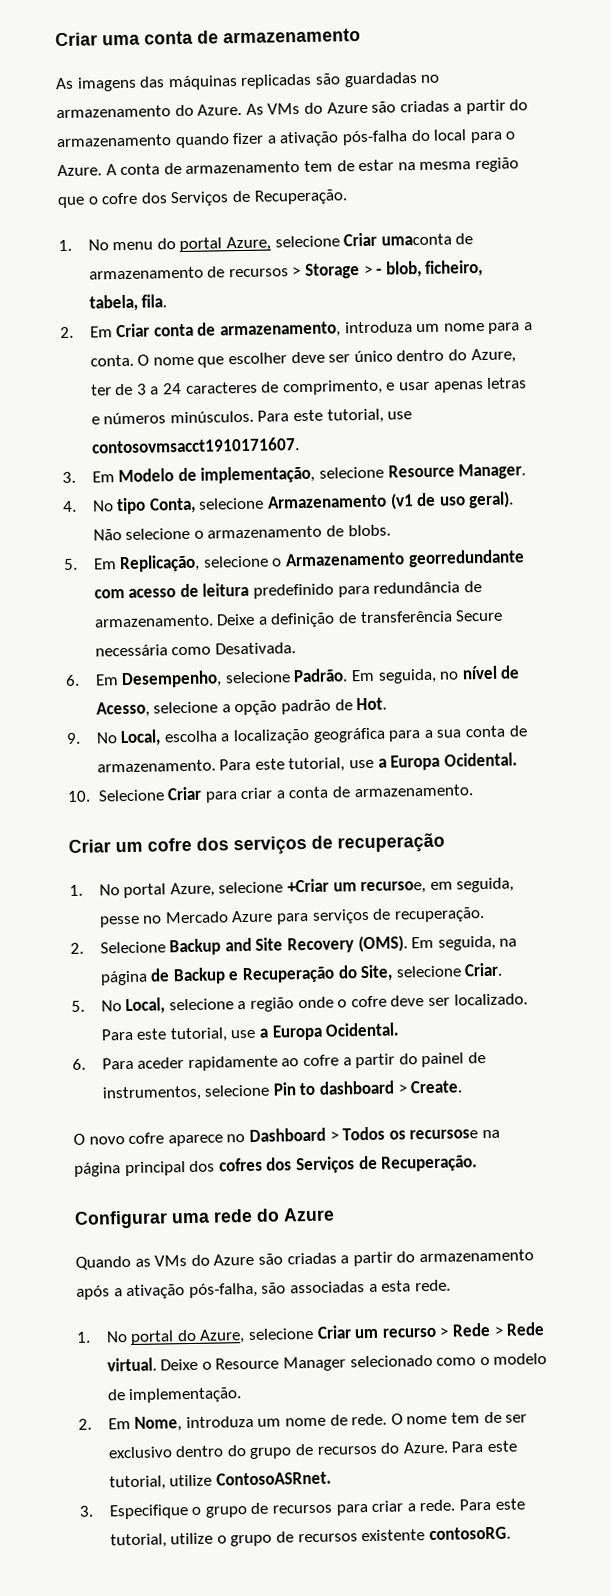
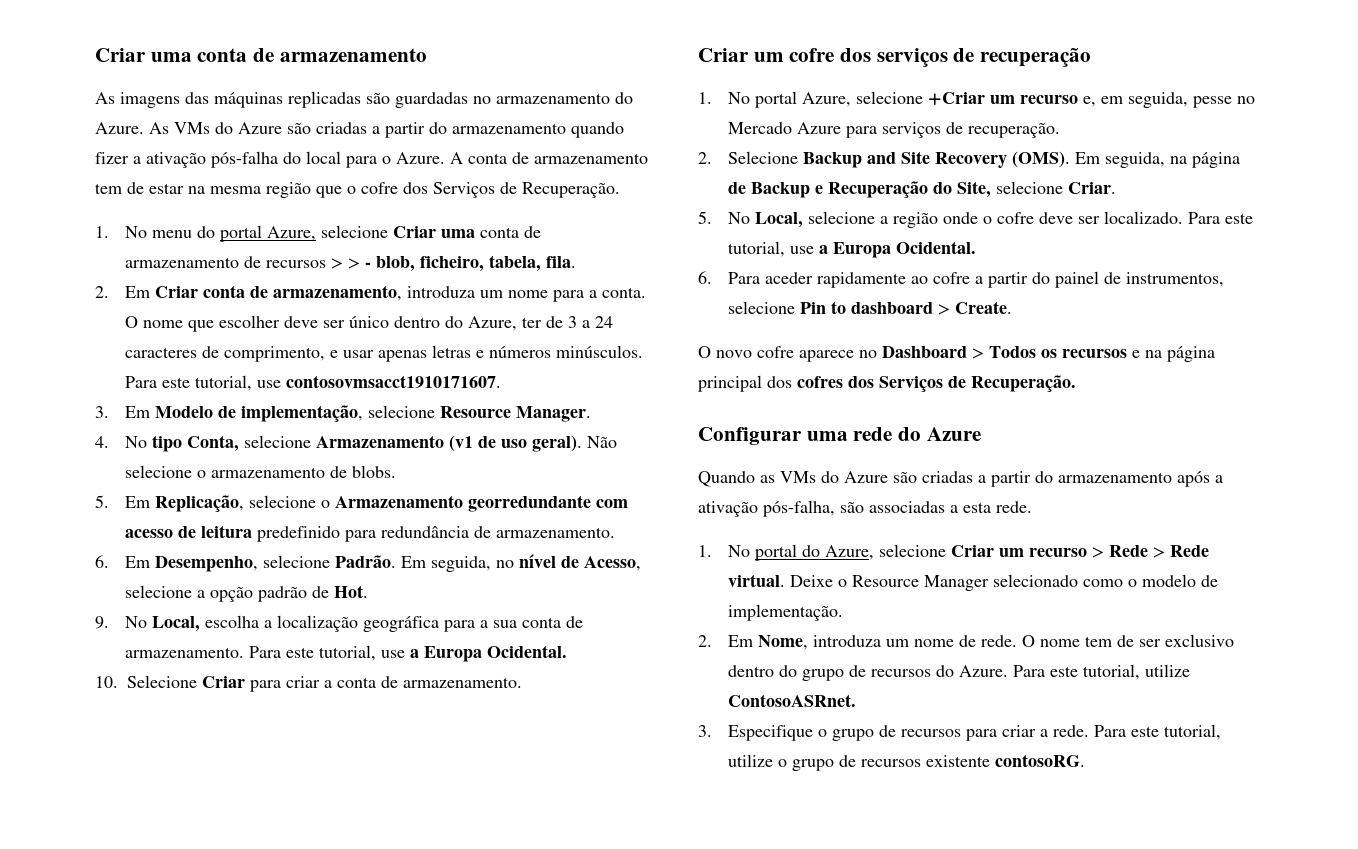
[380,233,452,246] umaconta -> [441,227,520,238] uma conta
[305,263,361,279] Storage -> (344, 263) none
[216,609,504,628] [94,642,296,657] Deixe a definição de transferência Secure necessária como Desativada. -> (616, 532) none
[360,880,427,895] recursoe, -> [1020,95,1097,107] recurso e,
[409,1129,479,1140] recursose -> [1062,349,1140,358] recursos e

